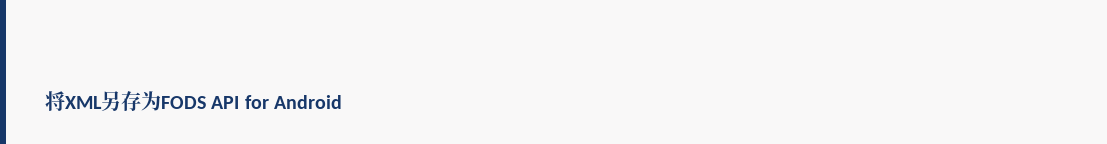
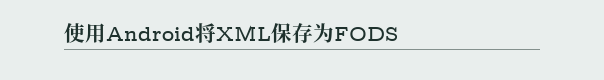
[45,91,343,111] 将XML另存为FODS API for Android -> [64,23,398,43] 使用Android将XML保存为FODS

